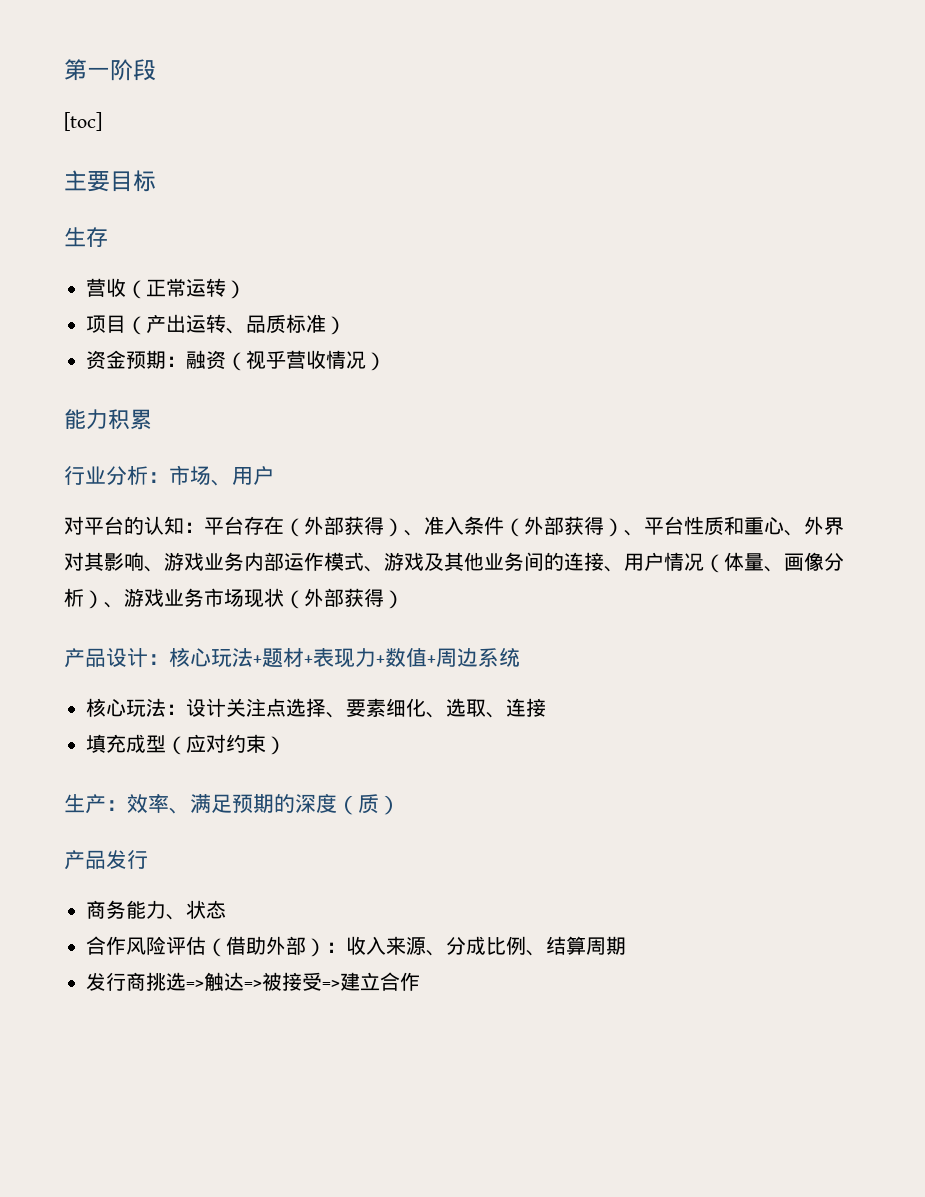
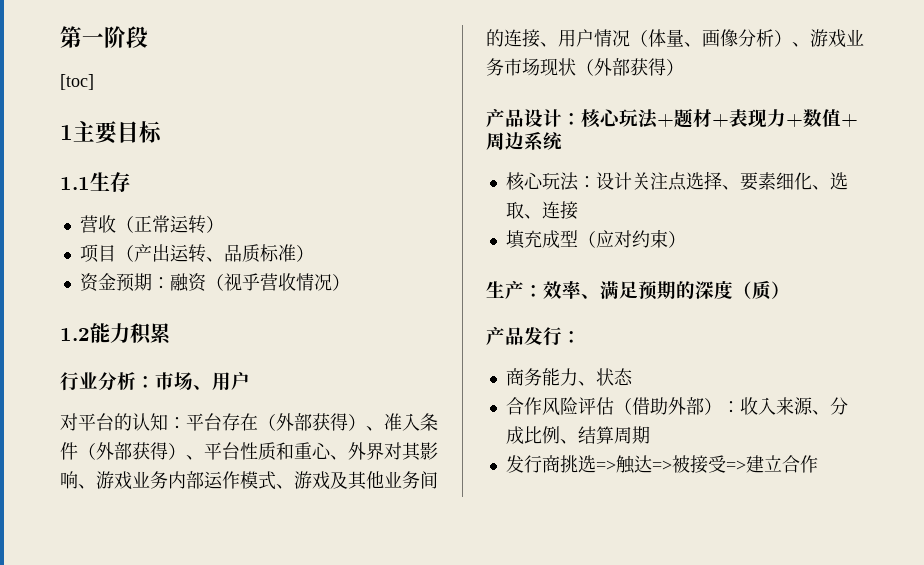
(102, 121) none -> [60,125,73,140] 1
(156, 181) none -> [60,177,90,190] 1.1
(386, 361) none -> [60,328,90,341] 1.2
(148, 859) none -> [562,331,581,343] ：

